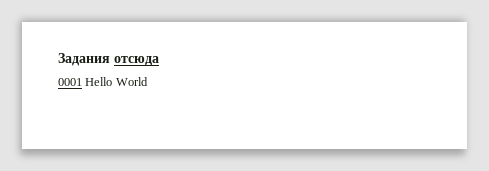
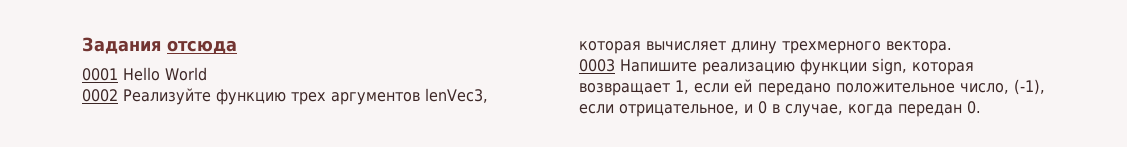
(148, 81) none -> [82,88,488,105] [579,41,952,54] [579,58,974,75] [579,79,1045,96] [579,101,981,117] // 0002 Реализуйте функцию трех аргументов lenVec3, которая вычисляет длину трехмерного вектора. // 0003 Напишите реализацию функции sign, которая возвращает 1, если ей передано положительное число, (-1), если отрицательное, и 0 в случае, когда передан 0.

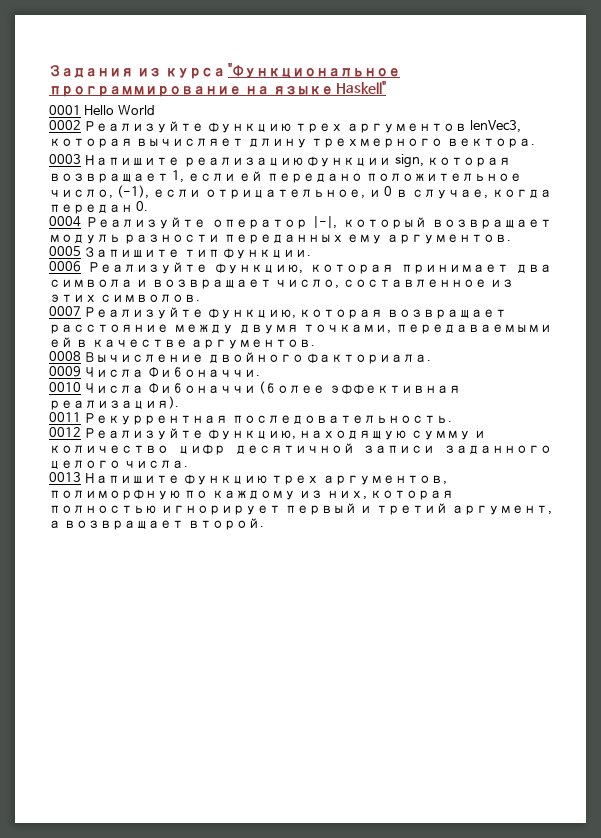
[167,40,237,54] отсюда -> [136,63,401,79] [49,81,387,97] из курса "Функциональное программирование на языке Haskell"
(981, 107) none -> [49,216,552,229] [49,234,511,244] [49,246,312,259] [49,261,552,274] [49,279,514,289] [49,294,201,303] [49,306,507,319] [49,324,552,334] [49,337,316,349] [49,351,432,364] [49,366,260,378] [49,381,461,394] [49,396,179,410] [49,412,452,425] [49,427,486,440] [49,443,552,455] [49,460,189,469] [49,472,447,485] [49,489,454,500] [49,503,552,515] [49,518,264,530] // 0004 Реализуйте оператор |-|, который возвращает модуль разности переданных ему аргументов. // 0005 Запишите тип функции. // 0006 Реализуйте функцию, которая принимает два символа и возвращает число, составленное из этих символов. // 0007 Реализуйте функцию, которая возвращает расстояние между двумя точками, передаваемыми ей в качестве аргументов. // 0008 Вычисление двойного факториала. // 0009 Числа Фибоначчи. // 0010 Числа Фибоначчи (более эффективная реализация). // 0011 Рекуррентная последовательность. // 0012 Реализуйте функцию, находящую сумму и количество цифр десятичной записи заданного целого числа. // 0013 Напишите функцию трех аргументов, полиморфную по каждому из них, которая полностью игнорирует первый и третий аргумент, а возвращает второй.

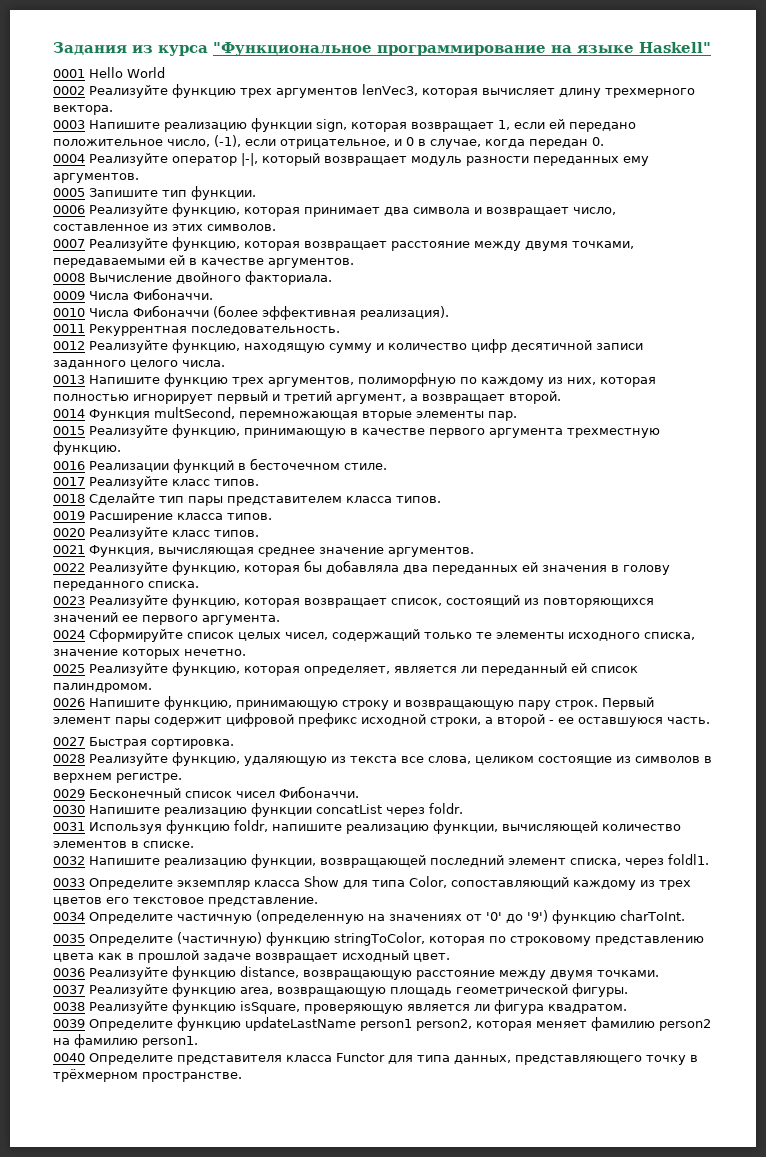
(264, 524) none -> [53,407,517,421] [53,424,660,438] [53,441,121,455] [53,458,387,473] [53,476,259,489] [53,493,441,506] [53,511,272,523] [53,527,259,540] [53,545,474,557] [53,560,670,575] [53,581,199,591] [53,594,654,608] [53,612,280,625] [53,628,695,642] [53,649,246,659] [53,662,638,676] [53,683,152,693] [53,696,654,710] [53,713,710,727] [53,737,234,749] [53,752,712,766] [53,773,182,783] [53,786,359,798] [53,803,463,817] [53,820,681,834] [53,841,194,848] [53,854,709,868] [53,876,691,890] [53,897,318,907] [53,910,685,924] [53,932,704,946] [53,950,450,963] [53,966,659,980] [53,983,628,997] [53,1000,627,1014] [53,1017,711,1031] [53,1034,198,1048] [53,1053,698,1065] [53,1069,242,1082] // 0014 Функция multSecond, перемножающая вторые элементы пар. // 0015 Реализуйте функцию, принимающую в качестве первого аргумента трехместную функцию. // 0016 Реализации функций в бесточечном стиле. // 0017 Реализуйте класс типов. // 0018 Сделайте тип пары представителем класса типов. // 0019 Расширение класса типов. // 0020 Реализуйте класс типов. // 0021 Функция, вычисляющая среднее значение аргументов. // 0022 Реализуйте функцию, которая бы добавляла два переданных ей значения в голову переданного списка. // 0023 Реализуйте функцию, которая возвращает список, состоящий из повторяющихся значений ее первого аргумента. // 0024 Сформируйте список целых чисел, содержащий только те элементы исходного списка, значение которых нечетно. // 0025 Реализуйте функцию, которая определяет, является ли переданный ей список палиндромом. // 0026 Напишите функцию, принимающую строку и возвращающую пару строк. Первый элемент пары содержит цифровой префикс исходной строки, а второй - ее оставшуюся часть. // 0027 Быстрая сортировка. // 0028 Реализуйте функцию, удаляющую из текста все слова, целиком состоящие из символов в верхнем регистре. // 0029 Бесконечный список чисел Фибоначчи. // 0030 Напишите реализацию функции concatList через foldr. // 0031 Используя функцию foldr, напишите реализацию функции, вычисляющей количество элементов в списке. // 0032 Напишите реализацию функции, возвращающей последний элемент списка, через foldl1. // 0033 Определите экземпляр класса Show для типа Color, сопоставляющий каждому из трех цветов его текстовое представление. // 0034 Определите частичную (определенную на значениях от '0' до '9') функцию charToInt. // 0035 Определите (частичную) функцию stringToColor, которая по строковому представлению цвета как в прошлой задаче возвращает исходный цвет. // 0036 Реализуйте функцию distance, возвращающую расстояние между двумя точками. // 0037 Реализуйте функцию area, возвращающую площадь геометрической фигуры. // 0038 Реализуйте функцию isSquare, проверяющую является ли фигура квадратом. // 0039 Определите функцию updateLastName person1 person2, которая меняет фамилию person2 на фамилию person1. // 0040 Определите представителя класса Functor для типа данных, представляющего точку в трёхмерном пространстве.

